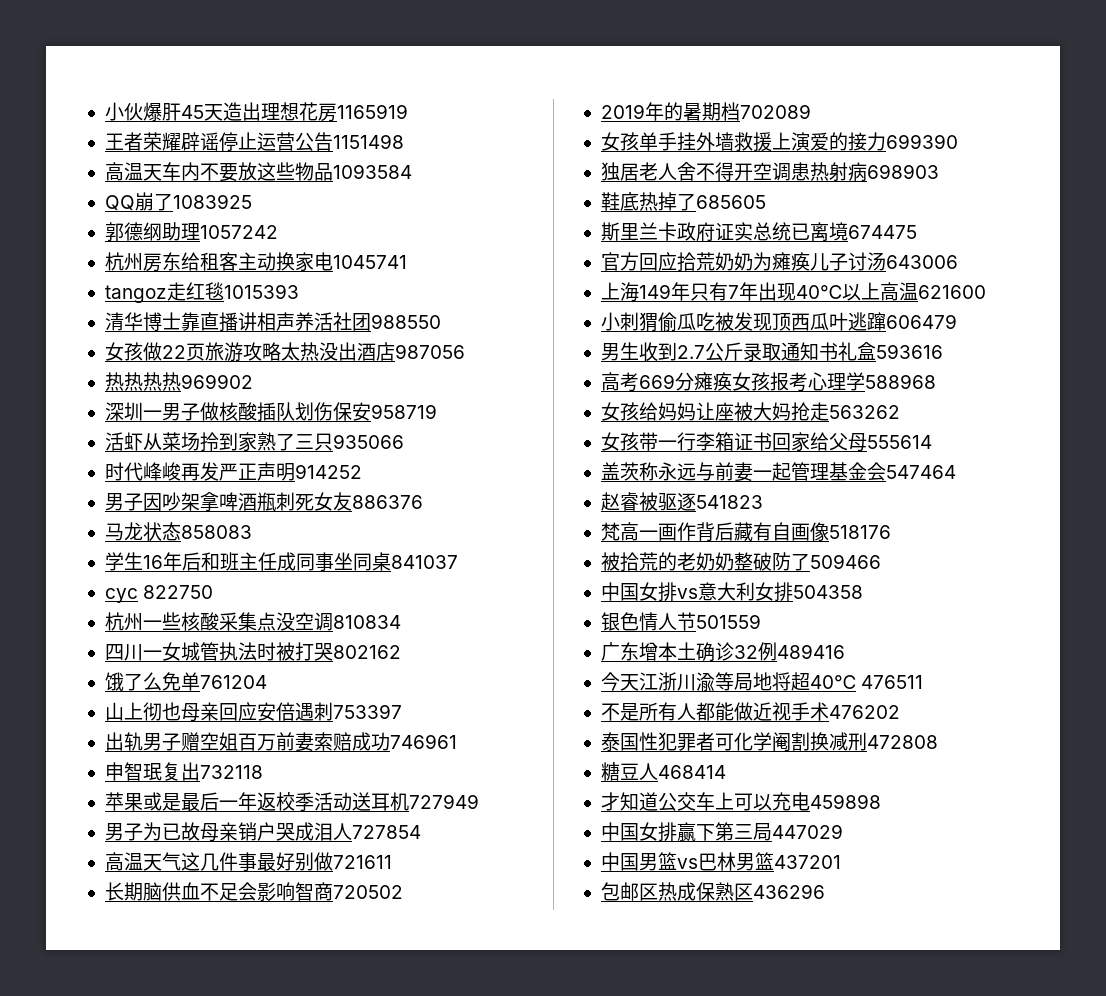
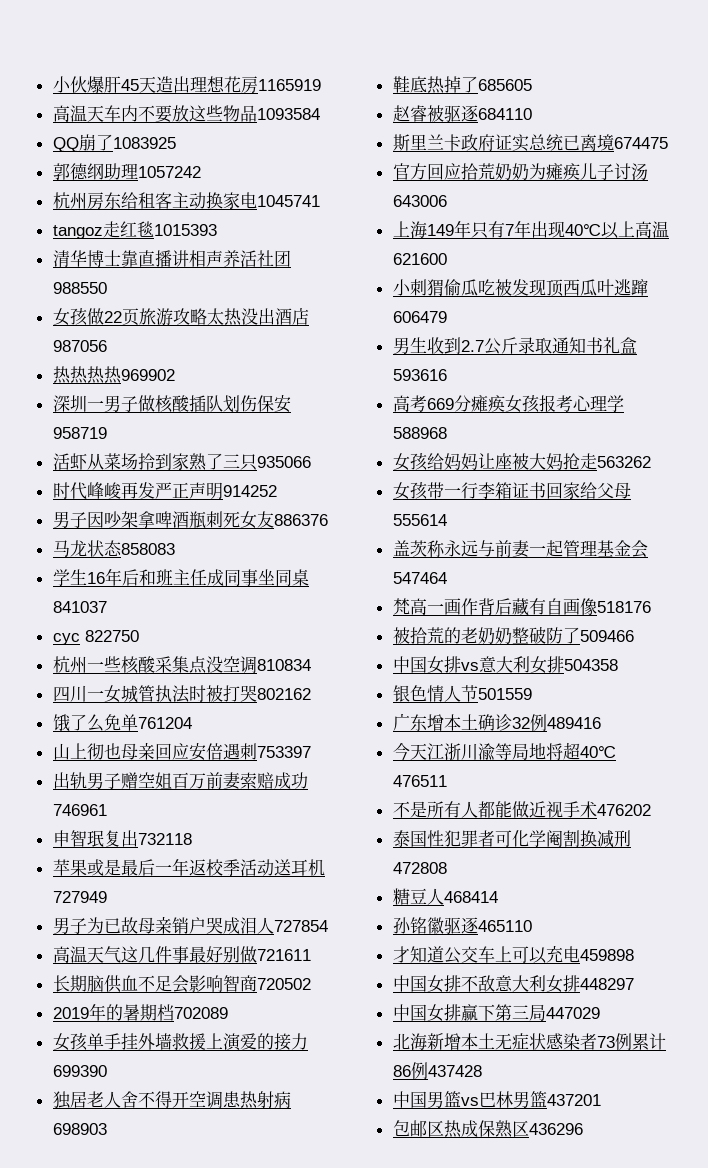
[104,132,404,151] // 王者荣耀辟谣停止运营公告1151498 -> (321, 85) none
(766, 202) none -> [392,105,532,122] // 赵睿被驱逐684110
[600,492,763,511] // 赵睿被驱逐541823 -> (447, 578) none
(726, 772) none -> [392,917,532,934] // 孙铭徽驱逐465110
(881, 801) none -> [392,975,634,993] // 中国女排不敌意大利女排448297
(843, 831) none -> [392,1033,666,1051] [392,1062,482,1079] // 北海新增本土无症状感染者73例累计86例437428

